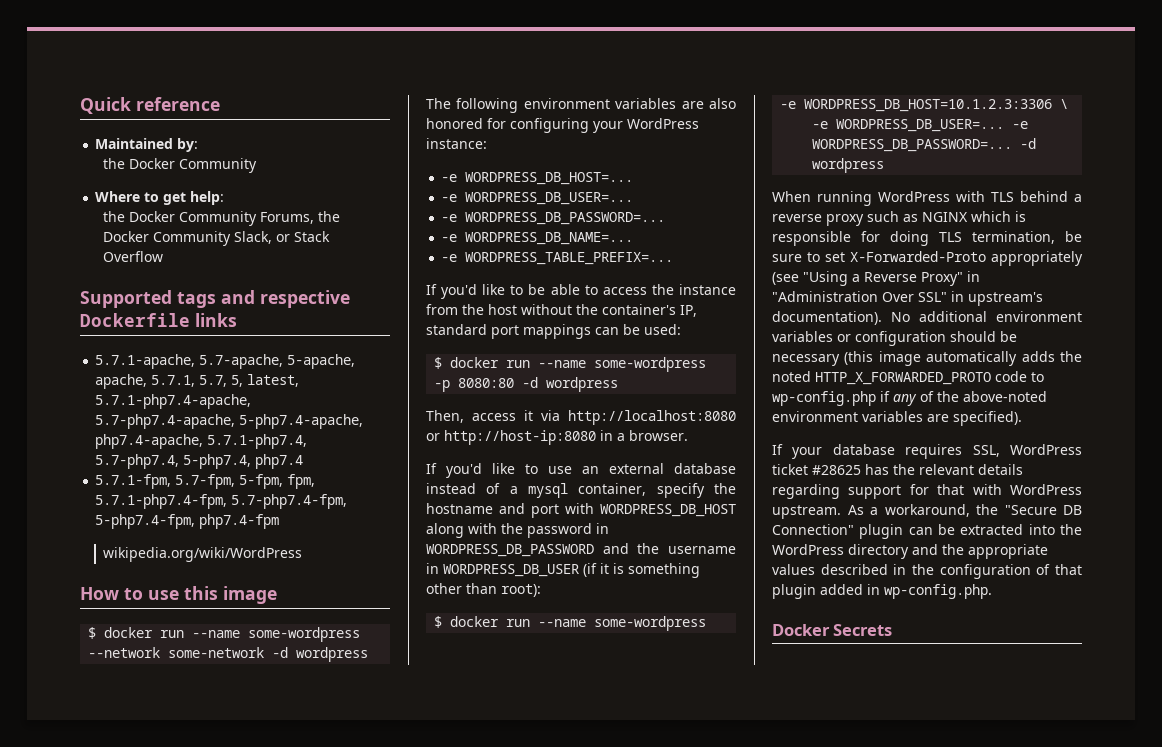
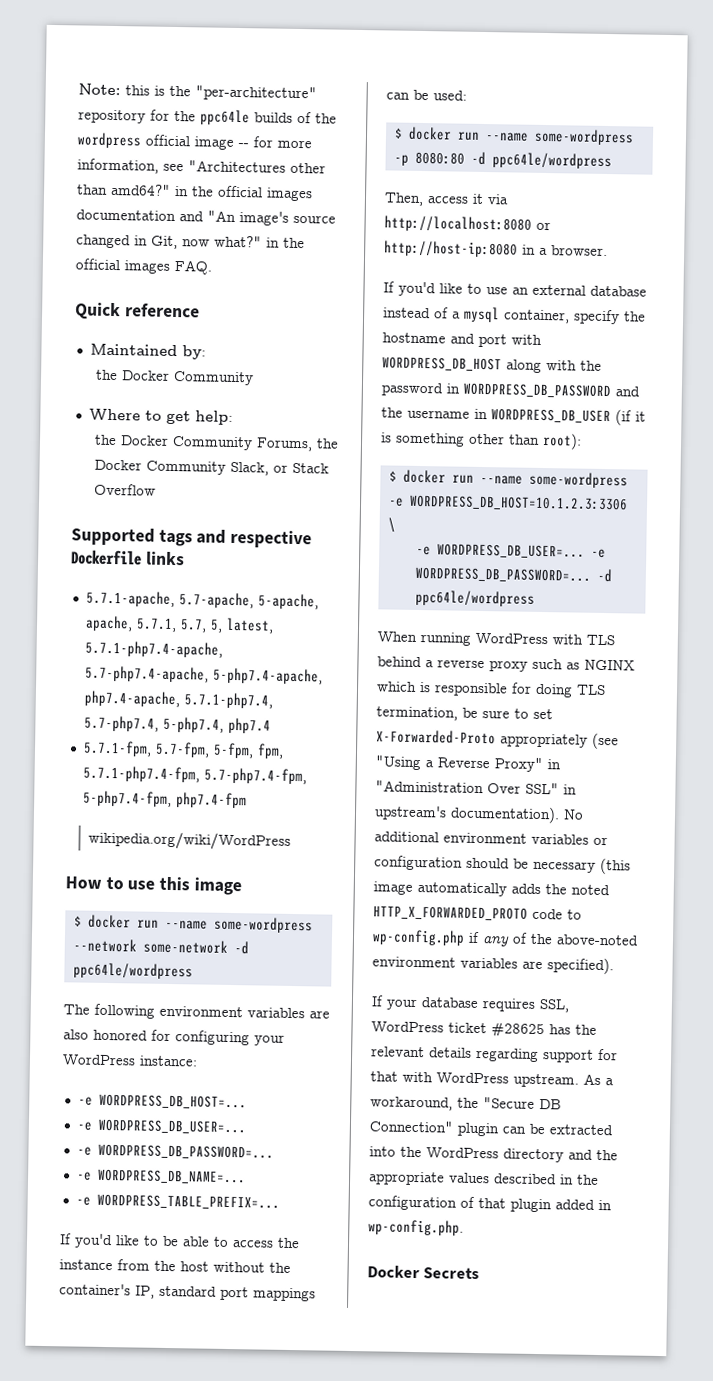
(80, 105) none -> [78,83,317,102] [78,109,337,126] [77,132,312,150] [77,158,326,174] [77,183,313,202] [76,209,336,226] [76,234,305,250] [75,258,212,275] Note: this is the "per-architecture" repository for the ppc64le builds of the wordpress official image -- for more information, see "Architectures other than amd64?" in the official images documentation and "An image's source changed in Git, now what?" in the official images FAQ. //
[296,647,369,662] wordpress -> [72,962,193,980] ppc64le/wordpress
[546,377,619,392] wordpress -> [491,152,612,170] ppc64le/wordpress
[812,158,885,173] wordpress -> [414,589,535,607] ppc64le/wordpress

